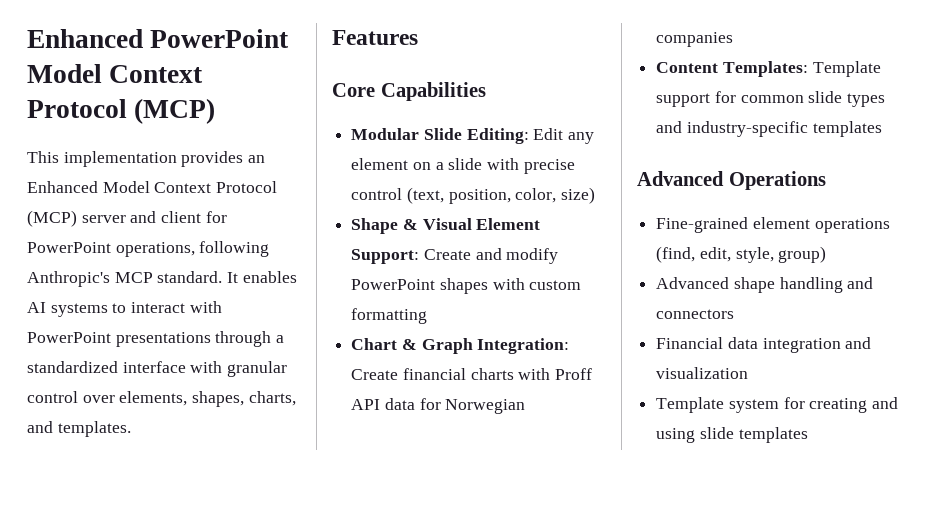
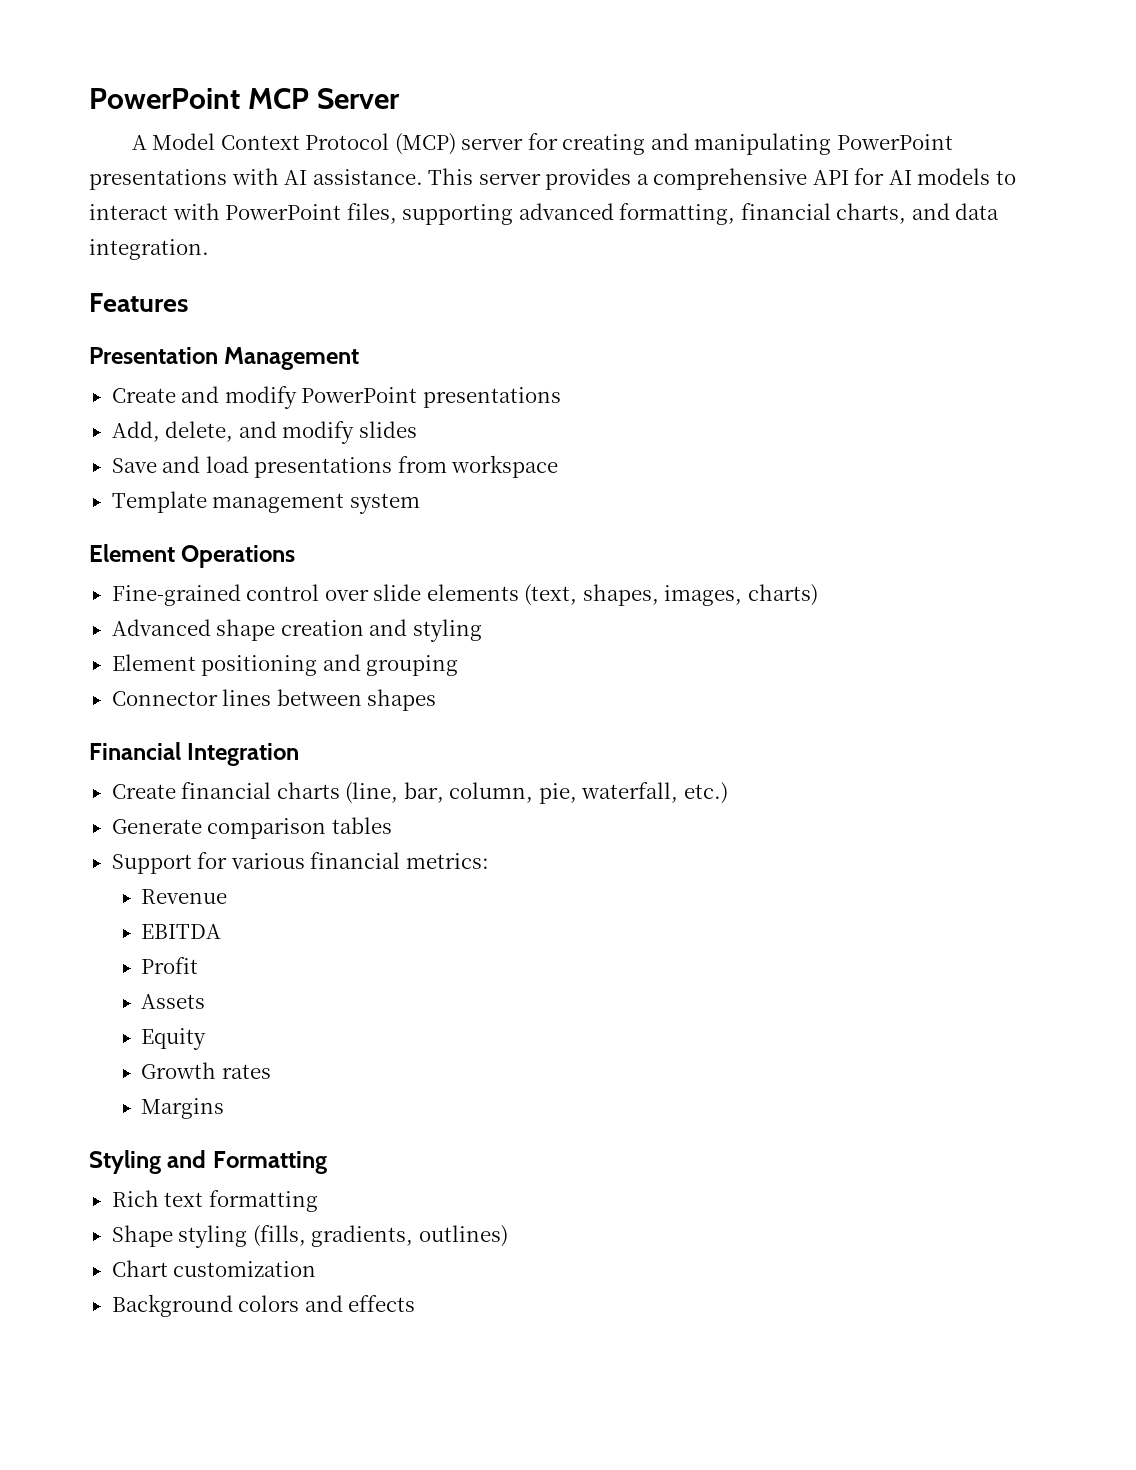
[27,29,290,48] [27,64,204,83] [27,98,216,124] [27,151,266,167] [27,181,98,193] Enhanced PowerPoint Model Context Protocol (MCP) // This implementation provides an Enhanced -> [89,88,401,109] [131,135,147,150] PowerPoint MCP Server // A
[130,211,227,223] [27,241,270,257] [27,271,297,287] [27,301,222,317] [27,331,285,347] [27,361,288,377] [27,391,296,407] [27,421,131,437] [332,30,418,45] [332,82,486,101] [351,128,595,144] [351,158,575,174] [351,187,596,204] [351,218,541,234] [351,248,559,264] [351,278,582,294] [351,308,428,324] [351,338,570,354] [351,368,593,380] [351,398,526,414] [656,32,734,47] [656,61,881,77] [656,91,886,107] [656,121,882,137] [637,171,826,190] [656,217,890,233] [656,246,827,263] [656,277,874,293] [656,309,735,319] [656,337,872,353] [656,367,749,379] [656,397,899,413] [656,427,808,443] and client for PowerPoint operations, following Anthropic's MCP standard. It enables AI systems to interact with PowerPoint presentations through a standardized interface with granular control over elements, shapes, charts, and templates. // Features // Core Capabilities // Modular Slide Editing: Edit any element on a slide with precise control (text, position, color, size) // Shape & Visual Element Support: Create and modify PowerPoint shapes with custom formatting // Chart & Graph Integration: Create financial charts with Proff API data for Norwegian companies // Content Templates: Template support for common slide types and industry-specific templates // Advanced Operations // Fine-grained element operations (find, edit, style, group) // Advanced shape handling and connectors // Financial data integration and visualization // Template system for creating and using slide templates -> [527,133,953,155] [89,168,1016,190] [89,203,1000,225] [89,239,209,260] [89,293,188,312] [89,347,360,370] [111,386,561,409] [111,421,417,444] [111,455,559,478] [111,491,420,514] [89,544,296,568] [111,584,818,606] [111,619,482,642] [111,654,459,676] [111,689,437,711] [89,742,300,766] [111,782,728,804] [111,817,392,839] [111,852,489,874] [141,889,228,904] [141,924,222,939] [141,957,199,974] [141,994,206,1009] [141,1028,207,1050] [141,1062,271,1079] [141,1098,225,1119] [89,1150,327,1174] [111,1190,318,1212] [111,1225,508,1248] [111,1260,317,1277] [111,1294,416,1317] for creating and manipulating PowerPoint presentations with AI assistance. This server provides a comprehensive API for AI models to interact with PowerPoint files, supporting advanced formatting, financial charts, and data integration. // Features // Presentation Management // Create and modify PowerPoint presentations // Add, delete, and modify slides // Save and load presentations from workspace // Template management system // Element Operations // Fine-grained control over slide elements (text, shapes, images, charts) // Advanced shape creation and styling // Element positioning and grouping // Connector lines between shapes // Financial Integration // Create financial charts (line, bar, column, pie, waterfall, etc.) // Generate comparison tables // Support for various financial metrics: // Revenue // EBITDA // Profit // Assets // Equity // Growth rates // Margins // Styling and Formatting // Rich text formatting // Shape styling (fills, gradients, outlines) // Chart customization // Background colors and effects

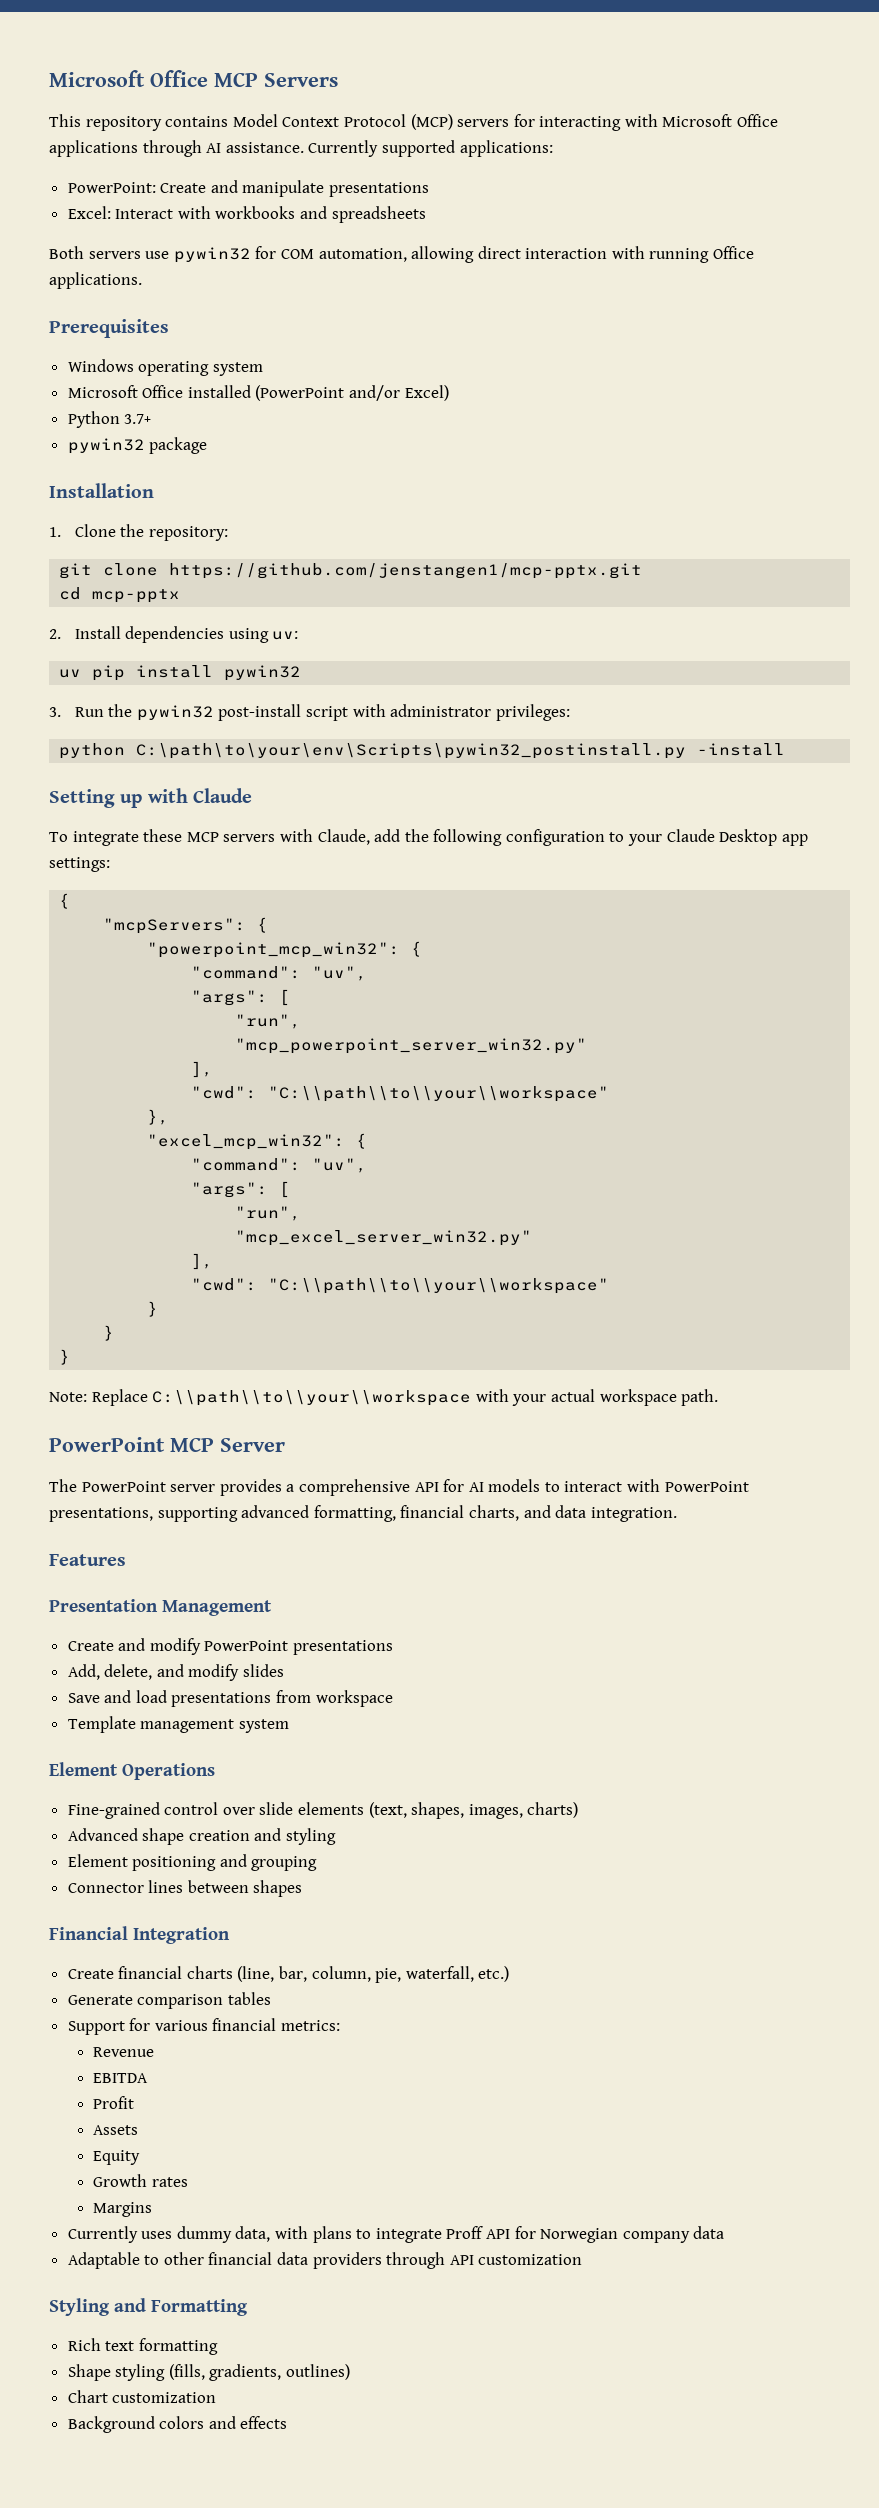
[89,88,401,109] [131,133,953,155] [89,168,474,190] PowerPoint MCP Server // A Model Context Protocol (MCP) server for creating and manipulating PowerPoint presentations with AI assistance. This -> [49,70,338,87] [49,114,779,131] [49,140,553,157] [67,180,430,197] [67,206,426,223] [49,246,755,263] [49,272,142,289] [49,319,169,338] [67,359,263,376] [67,385,449,401] [67,411,152,428] [67,437,208,454] [49,483,154,498] [49,524,228,541] [59,563,643,579] [59,587,181,603] [49,626,299,643] [59,665,302,681] [49,704,570,721] [59,743,786,759] [49,788,253,808] [49,829,808,846] [49,857,110,872] [59,893,71,909] [103,917,269,934] [147,941,423,958] [191,966,368,981] [191,989,291,1006] [235,1014,302,1029] [235,1038,588,1054] [191,1061,214,1078] [191,1086,610,1102] [147,1109,170,1125] [147,1133,368,1150] [191,1158,368,1173] [191,1181,291,1198] [235,1206,302,1221] [235,1230,533,1246] [191,1253,214,1270] [191,1278,610,1294] [147,1301,159,1317] [103,1325,115,1341] [59,1349,71,1365] [49,1389,719,1406] [49,1437,285,1452] [49,1479,166,1492] Microsoft Office MCP Servers // This repository contains Model Context Protocol (MCP) servers for interacting with Microsoft Office applications through AI assistance. Currently supported applications: // PowerPoint: Create and manipulate presentations // Excel: Interact with workbooks and spreadsheets // Both servers use pywin32 for COM automation, allowing direct interaction with running Office applications. // Prerequisites // Windows operating system // Microsoft Office installed (PowerPoint and/or Excel) // Python 3.7+ // pywin32 package // Installation // 1. Clone the repository: // git clone https://github.com/jenstangen1/mcp-pptx.git // cd mcp-pptx // 2. Install dependencies using uv: // uv pip install pywin32 // 3. Run the pywin32 post-install script with administrator privileges: // python C:\path\to\your\env\Scripts\pywin32_postinstall.py -install // Setting up with Claude // To integrate these MCP servers with Claude, add the following configuration to your Claude Desktop app settings: // { // "mcpServers": { // "powerpoint_mcp_win32": { // "command": "uv", // "args": [ // "run", // "mcp_powerpoint_server_win32.py" // ], // "cwd": "C:\\path\\to\\your\\workspace" // }, // "excel_mcp_win32": { // "command": "uv", // "args": [ // "run", // "mcp_excel_server_win32.py" // ], // "cwd": "C:\\path\\to\\your\\workspace" // } // } // } // Note: Replace C:\\path\\to\\your\\workspace with your actual workspace path. // PowerPoint MCP Server // The PowerPoint
[346,203,397,224] files, -> [49,1507,153,1522] presentations,
(225, 1108) none -> [67,2226,725,2243] [67,2252,583,2269] // Currently uses dummy data, with plans to integrate Proff API for Norwegian company data // Adaptable to other financial data providers through API customization

